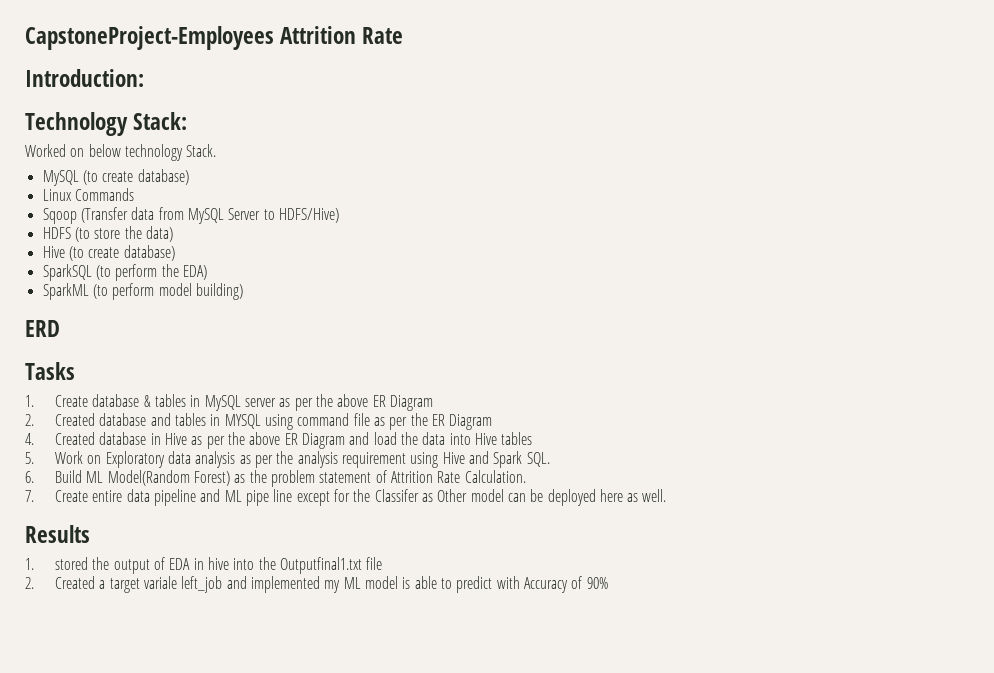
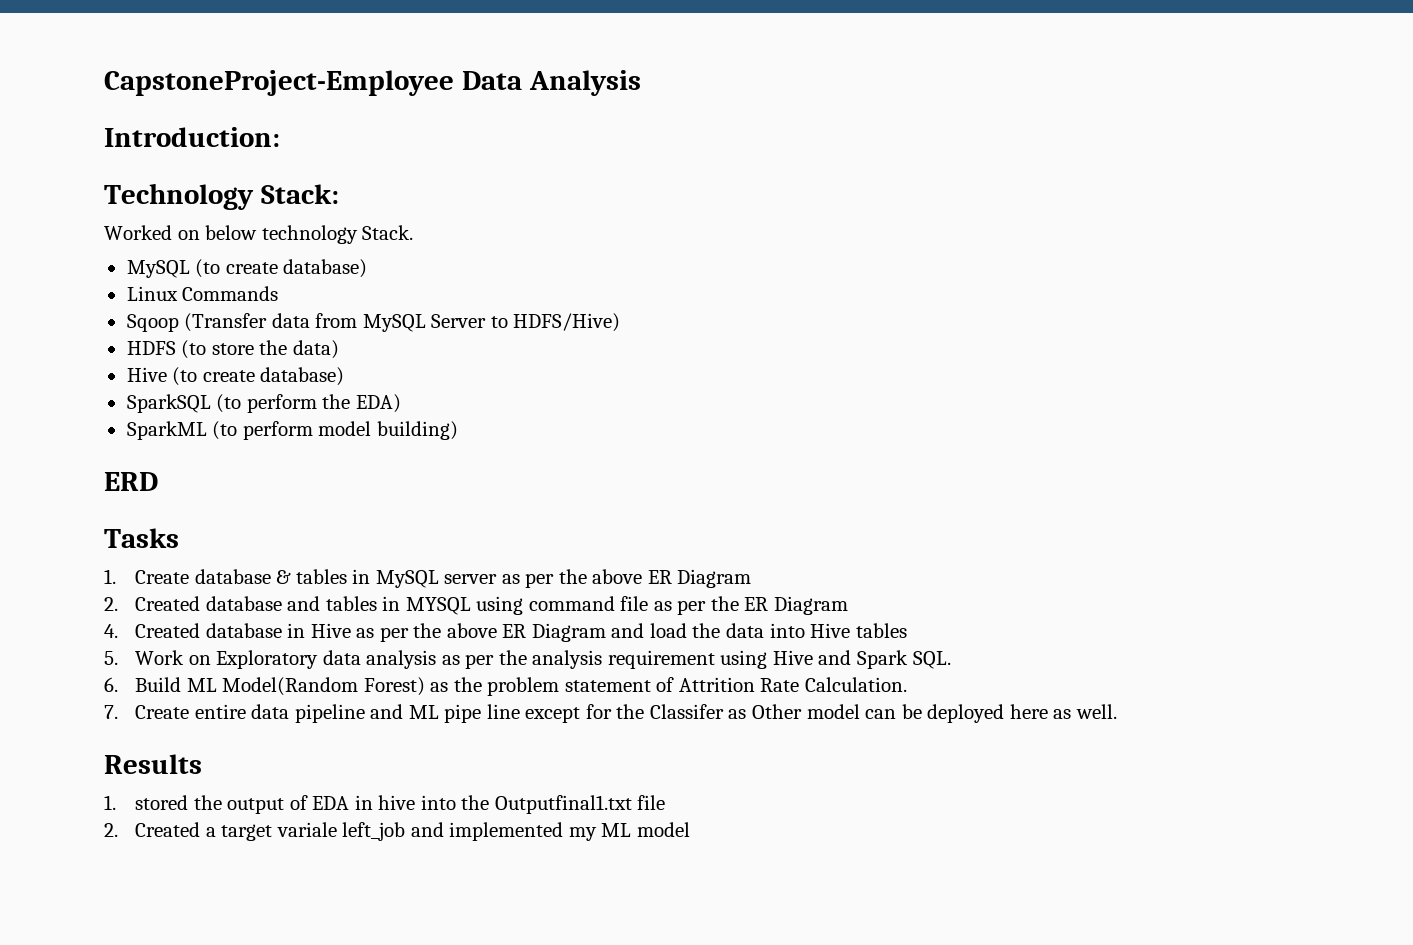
[25,26,404,50] CapstoneProject-Employees Attrition Rate -> [104,70,641,96] CapstoneProject-Employee Data Analysis
[402,576,608,593] is able to predict with Accuracy of 90% -> (690, 829) none

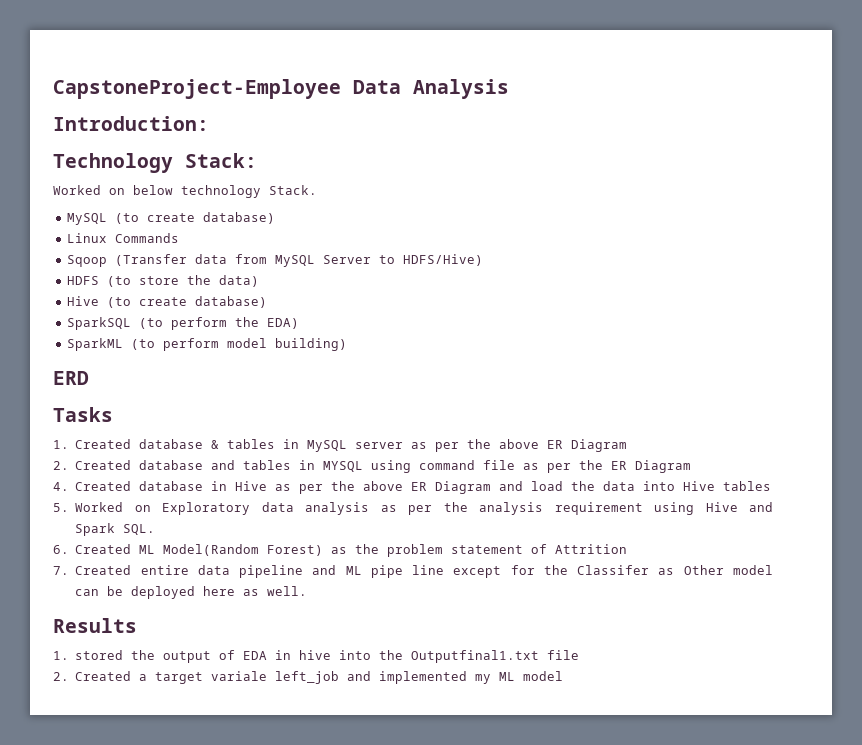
[135,570,190,584] Create -> [75,439,132,449] Created
[135,650,185,665] Work -> [75,502,124,512] Worked
[135,677,182,692] Build -> [75,544,132,554] Created
[760,677,907,692] Rate Calculation. -> (628, 549) none
[135,705,190,719] Create -> [75,565,132,575] Created

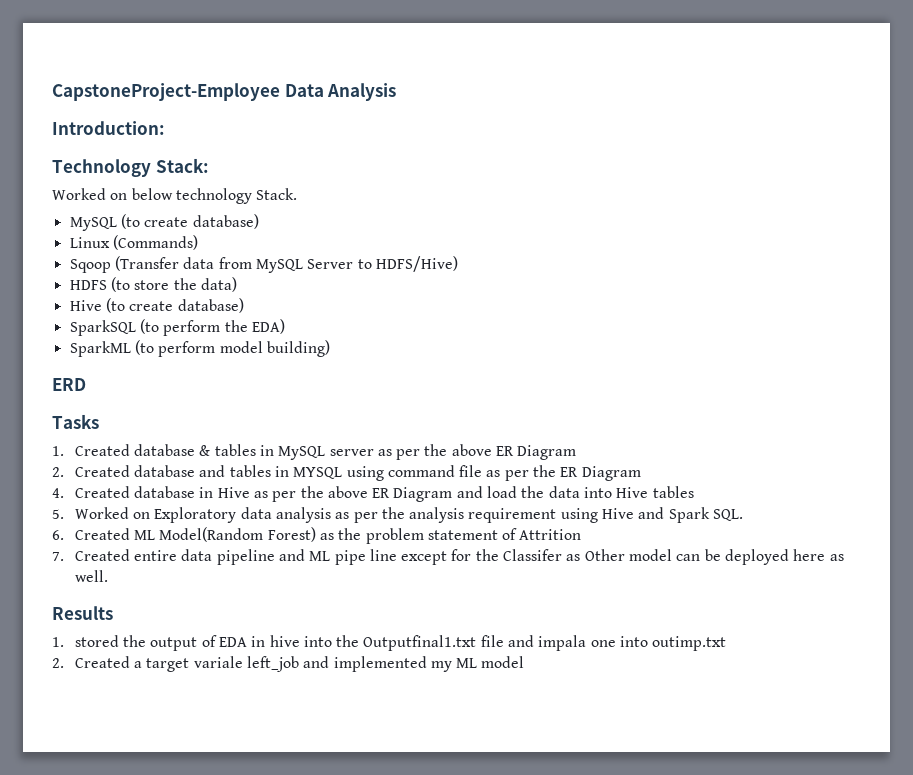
[114,233,179,243] Commands -> [112,235,198,250] (Commands)
(580, 655) none -> [508,635,727,651] and impala one into outimp.txt

